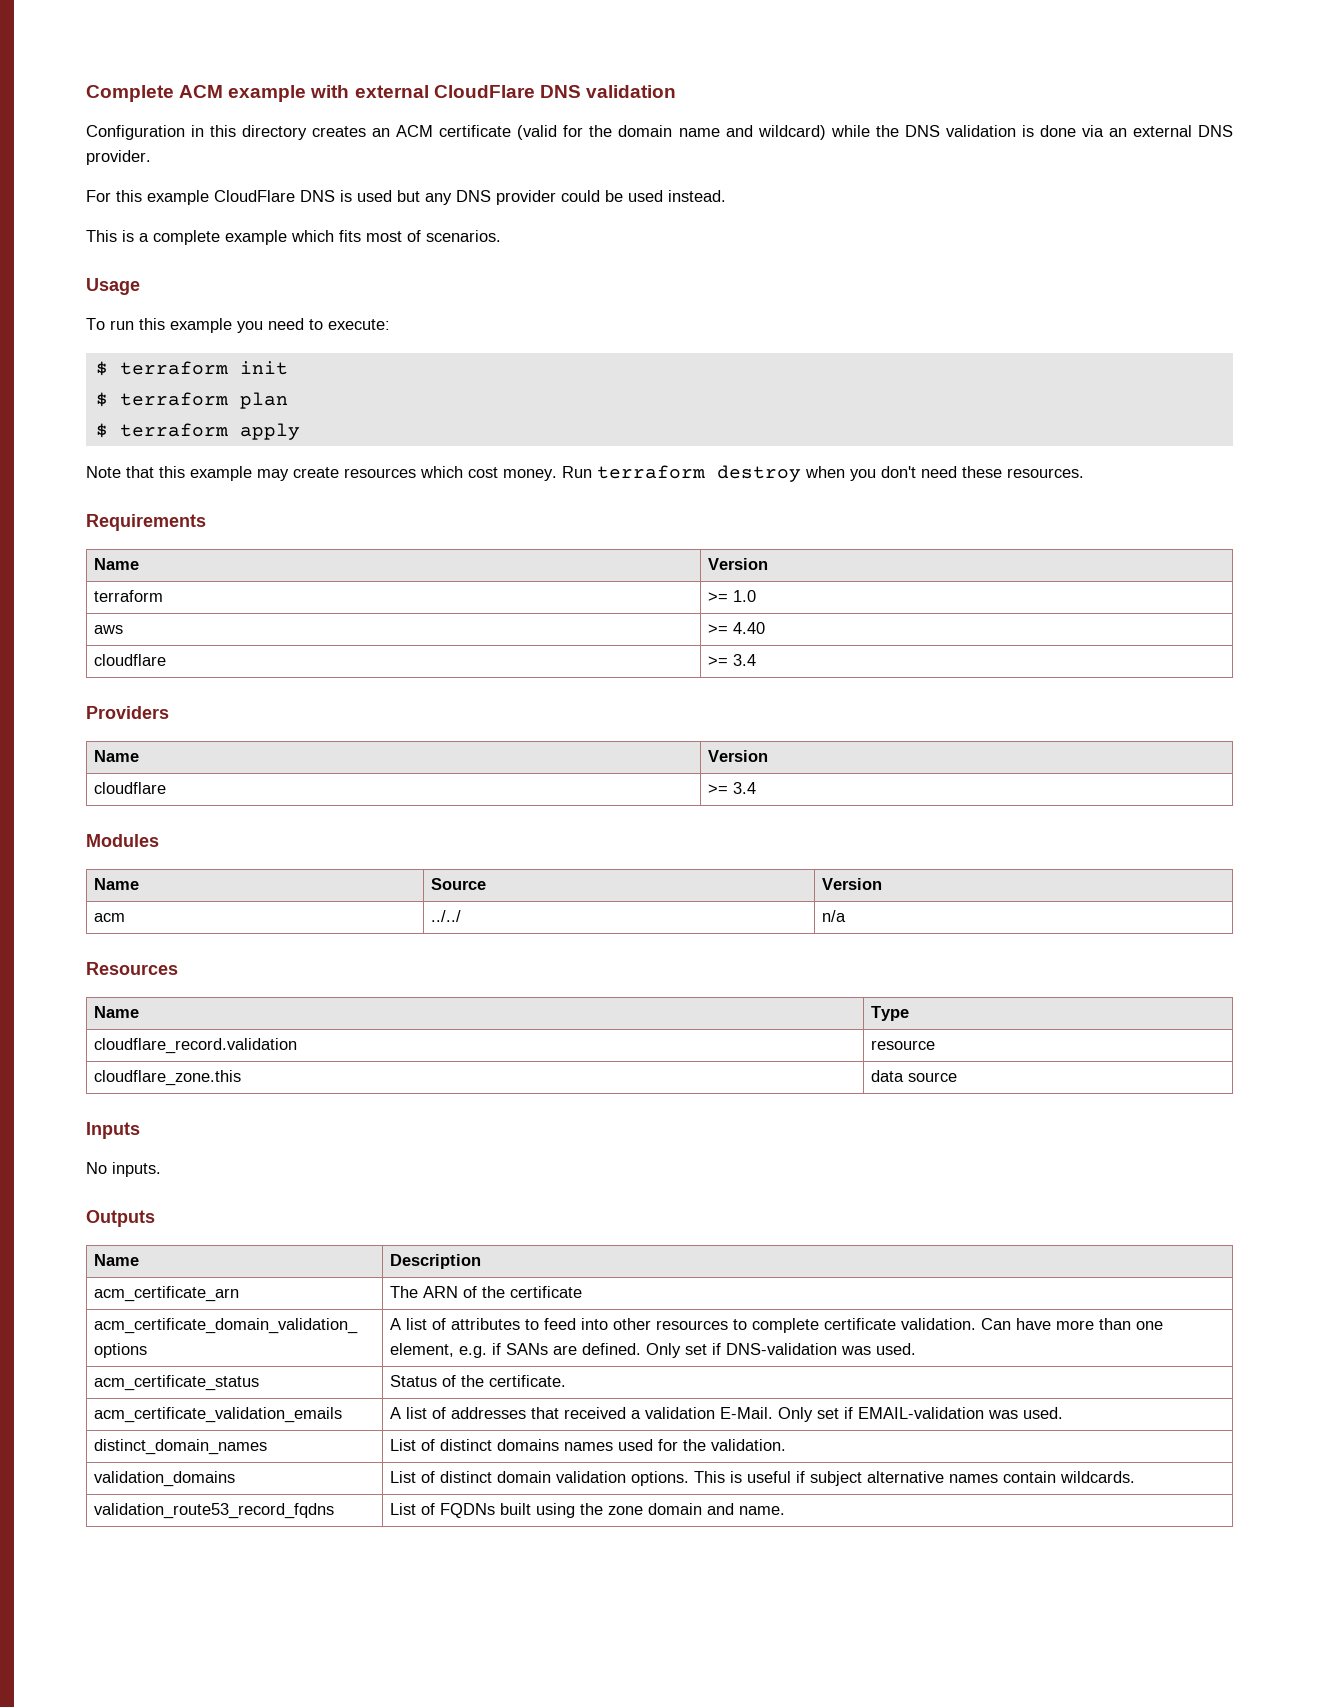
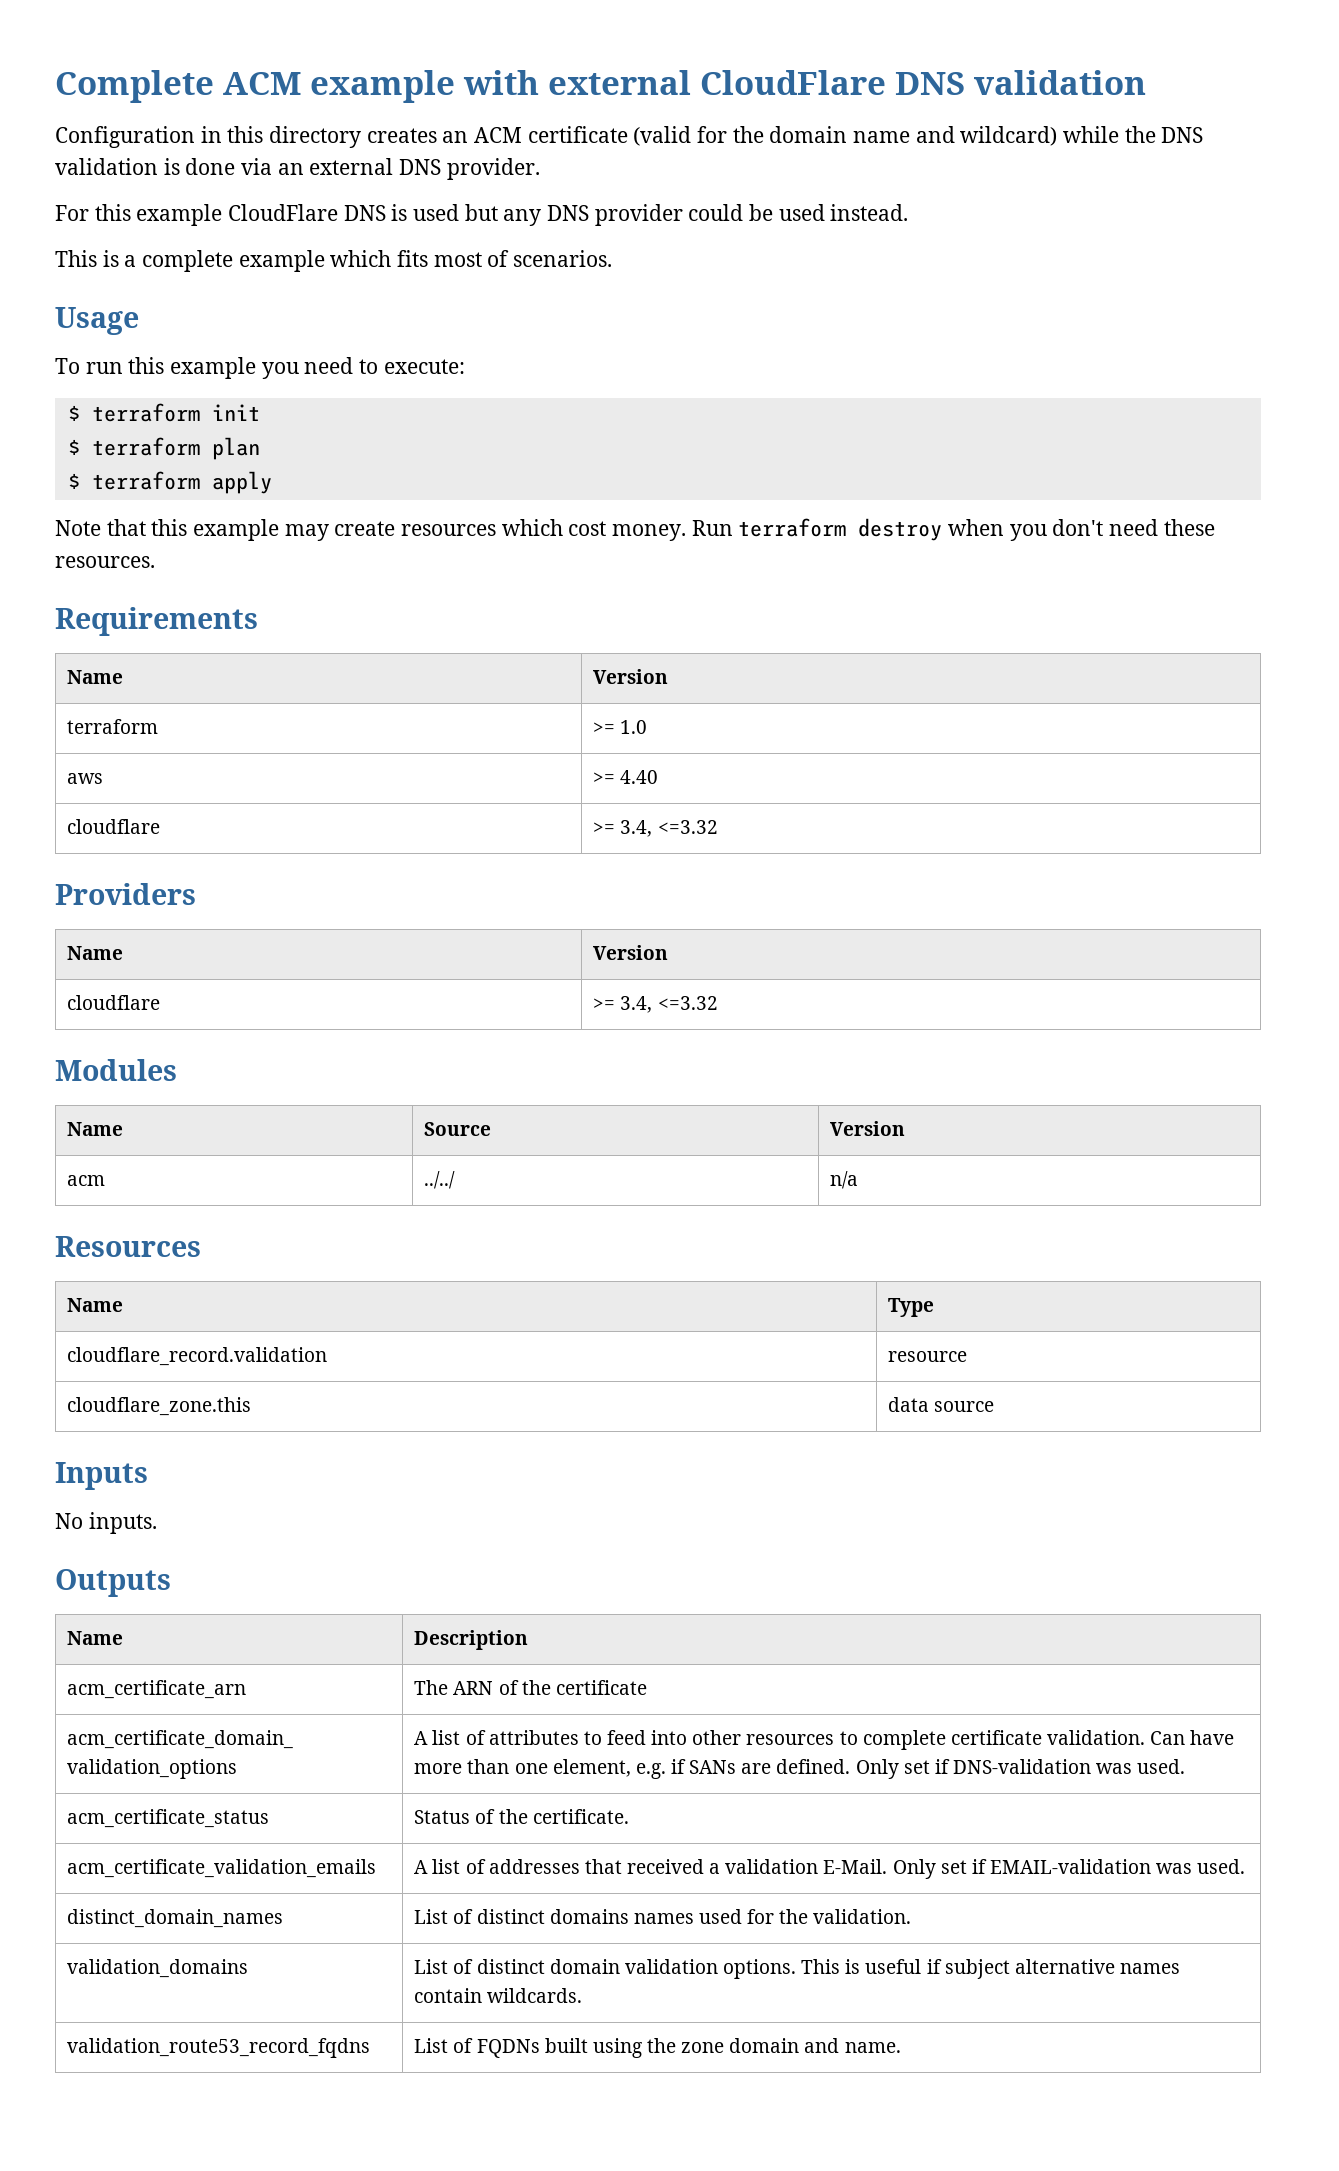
[733,654,757,666] 3.4 -> [620,820,718,837] 3.4, <=3.32
[733,782,757,794] 3.4 -> [620,996,718,1013] 3.4, <=3.32

